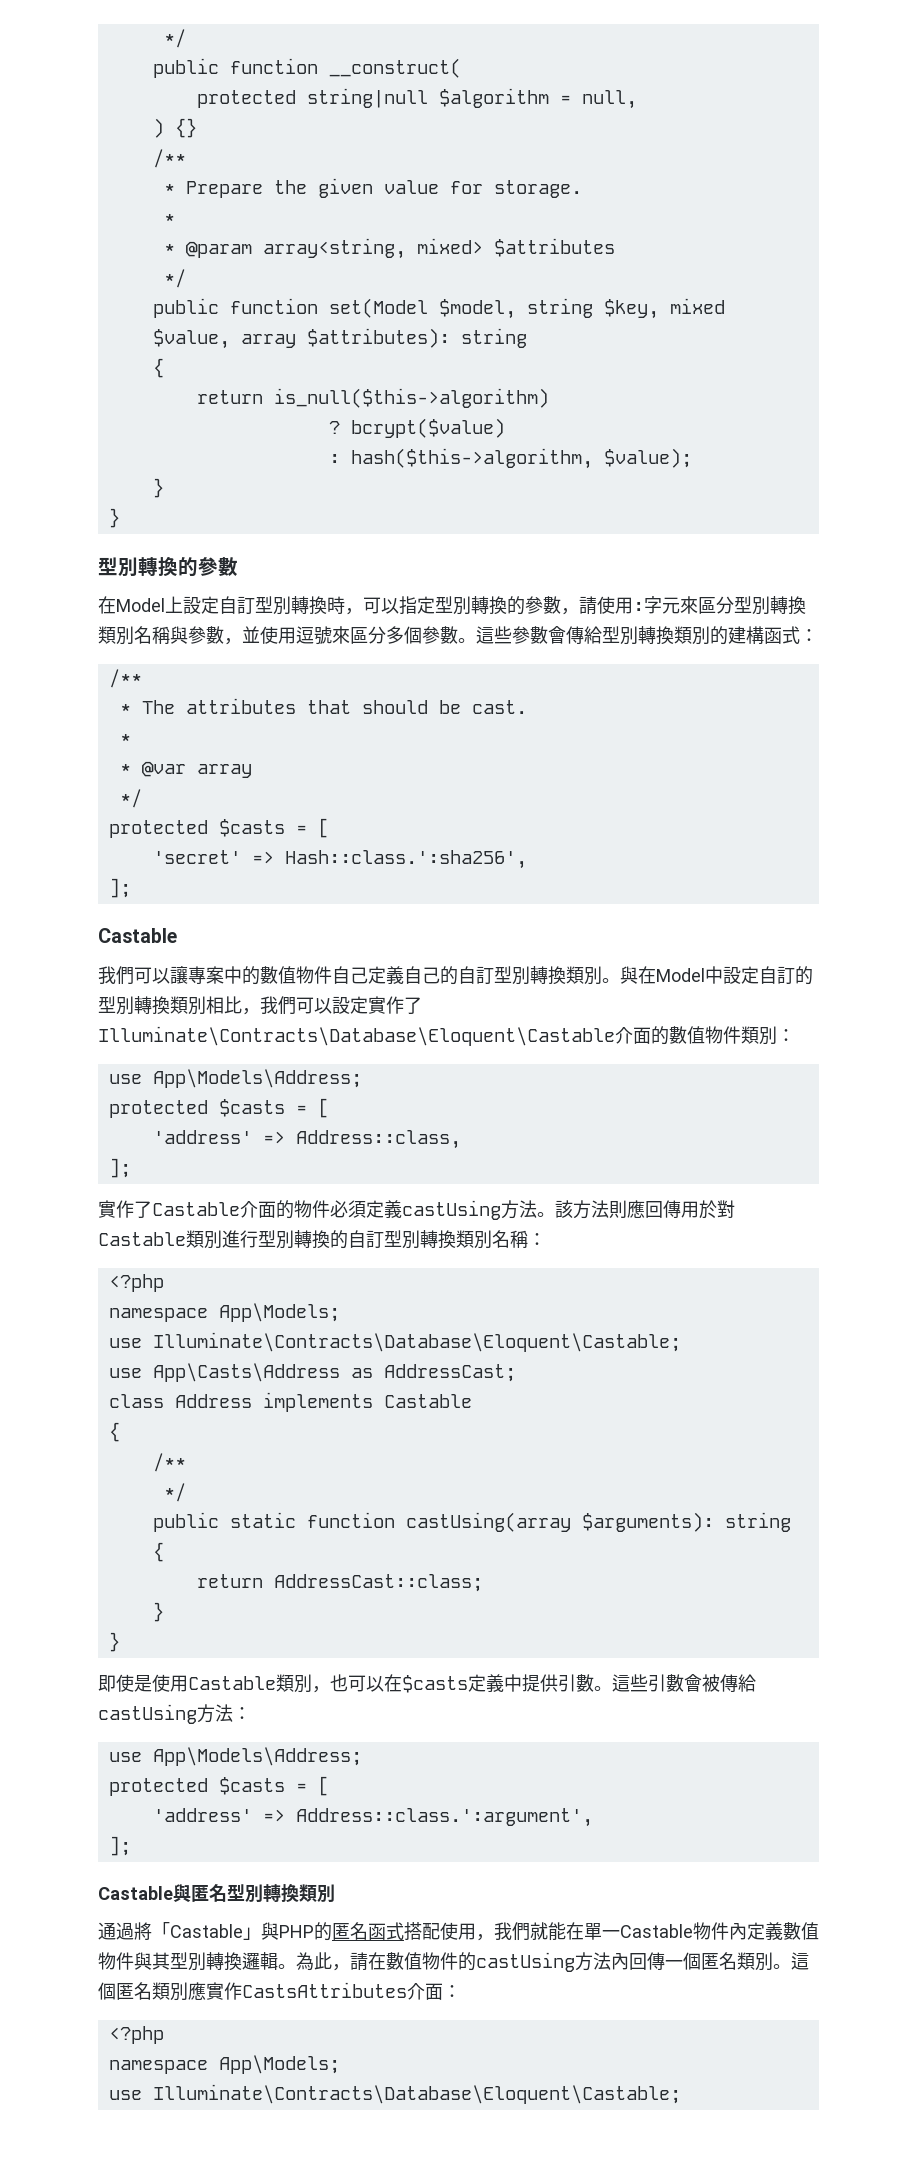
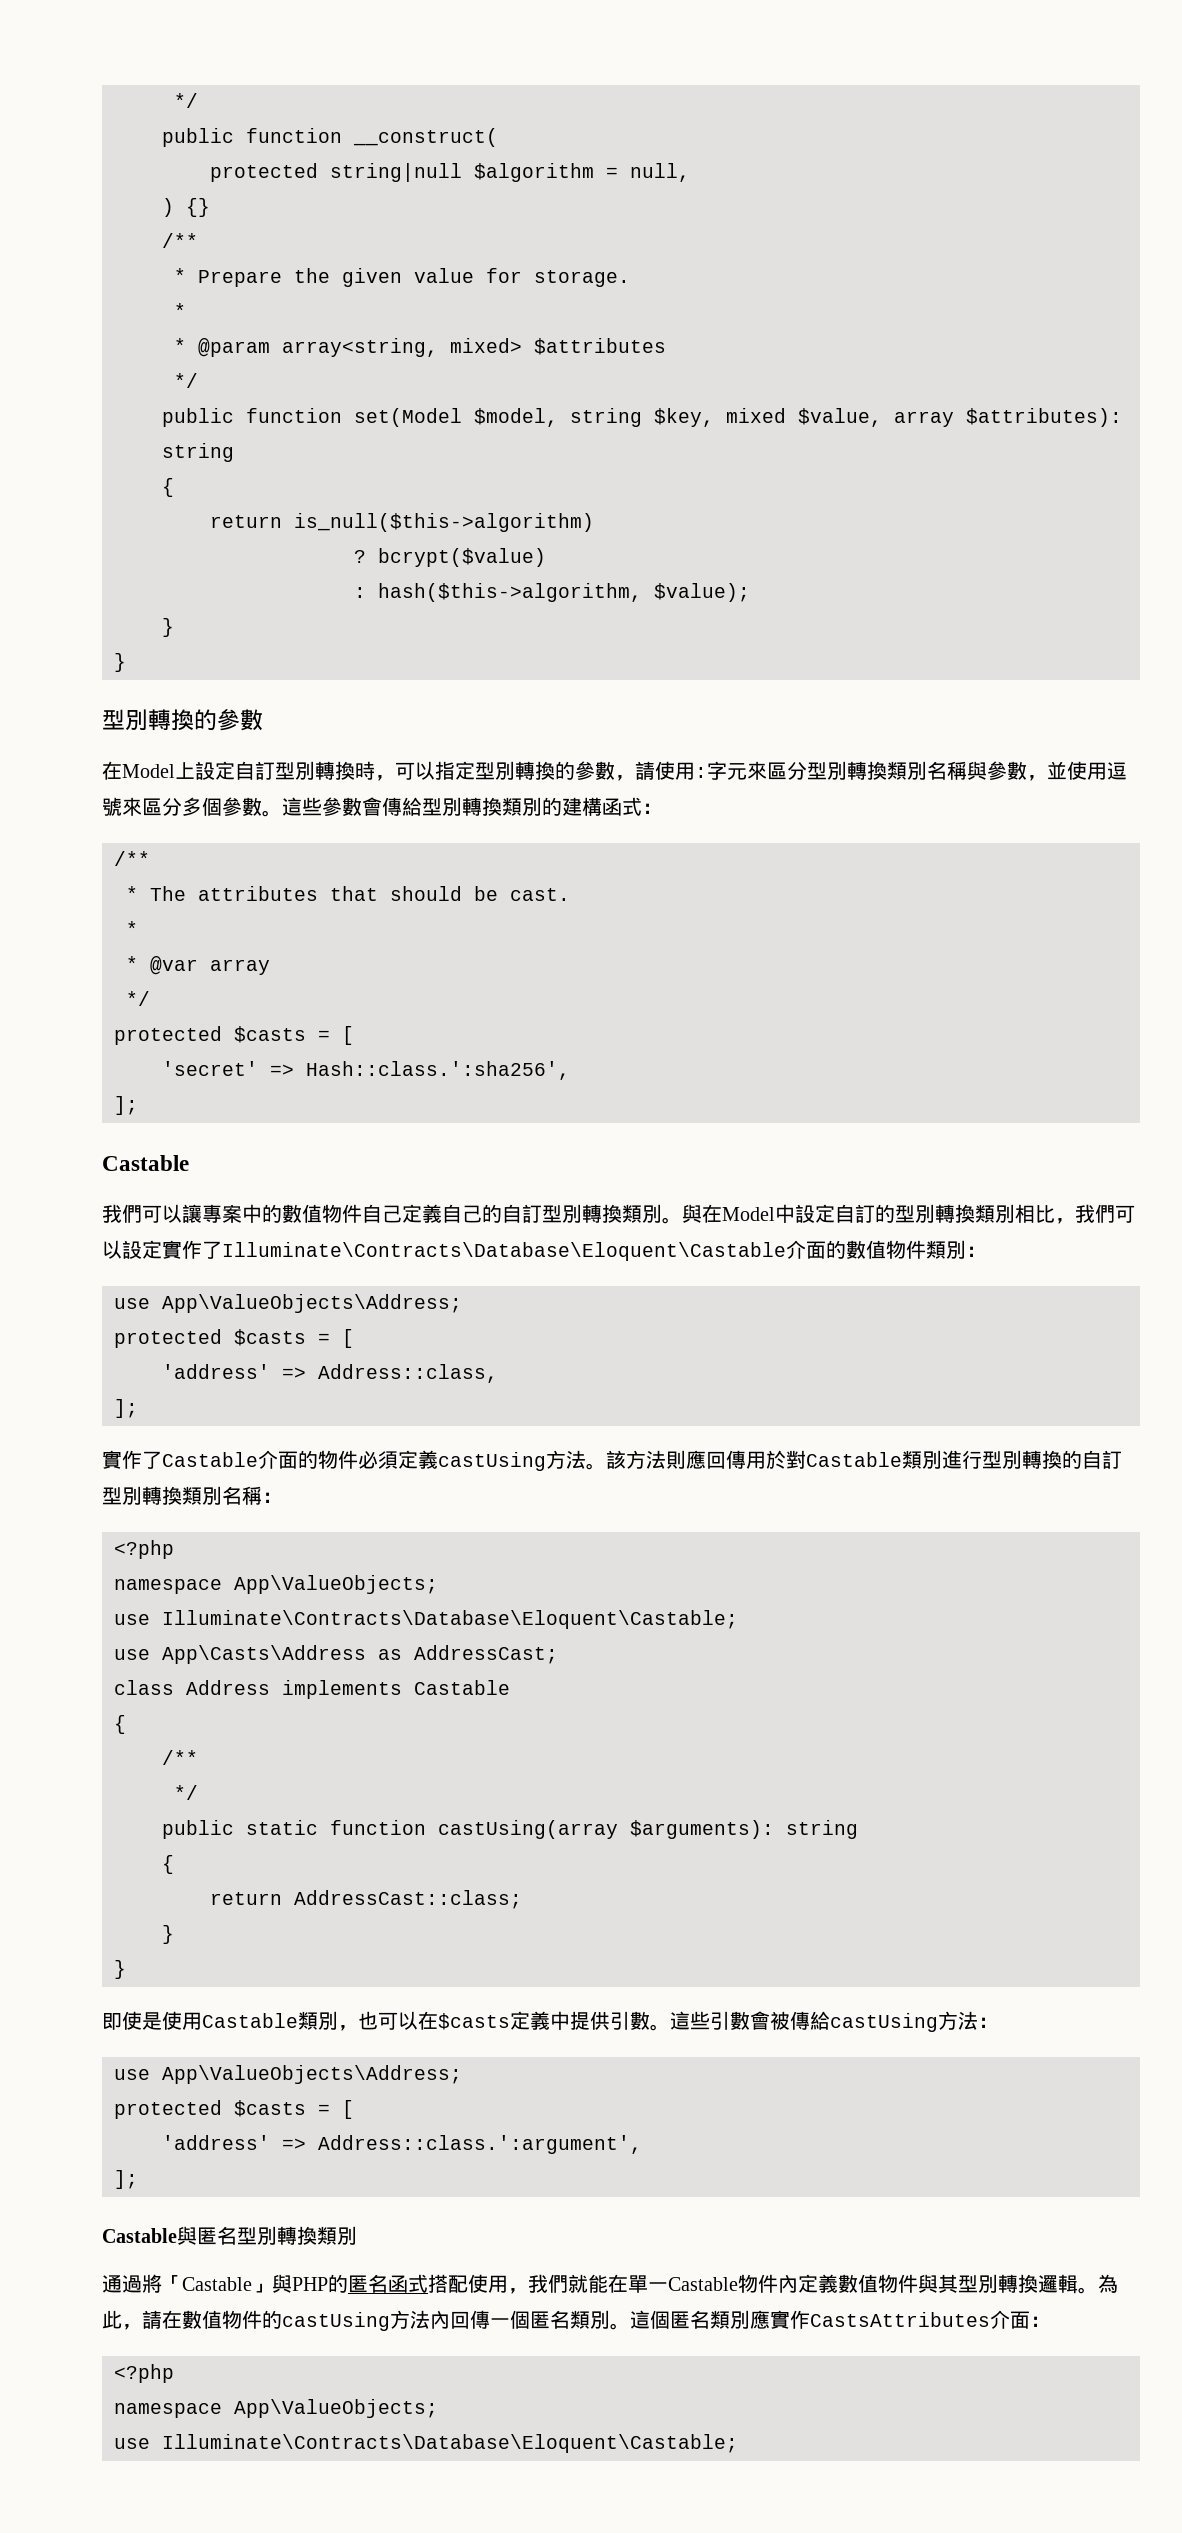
[152,1069,362,1088] App\Models\Address; -> [162,1294,462,1313] App\ValueObjects\Address;
[218,1303,340,1322] App\Models; -> [234,1575,438,1594] App\ValueObjects;
[152,1747,362,1766] App\Models\Address; -> [162,2065,462,2084] App\ValueObjects\Address;
[218,2055,340,2074] App\Models; -> [234,2399,438,2418] App\ValueObjects;

